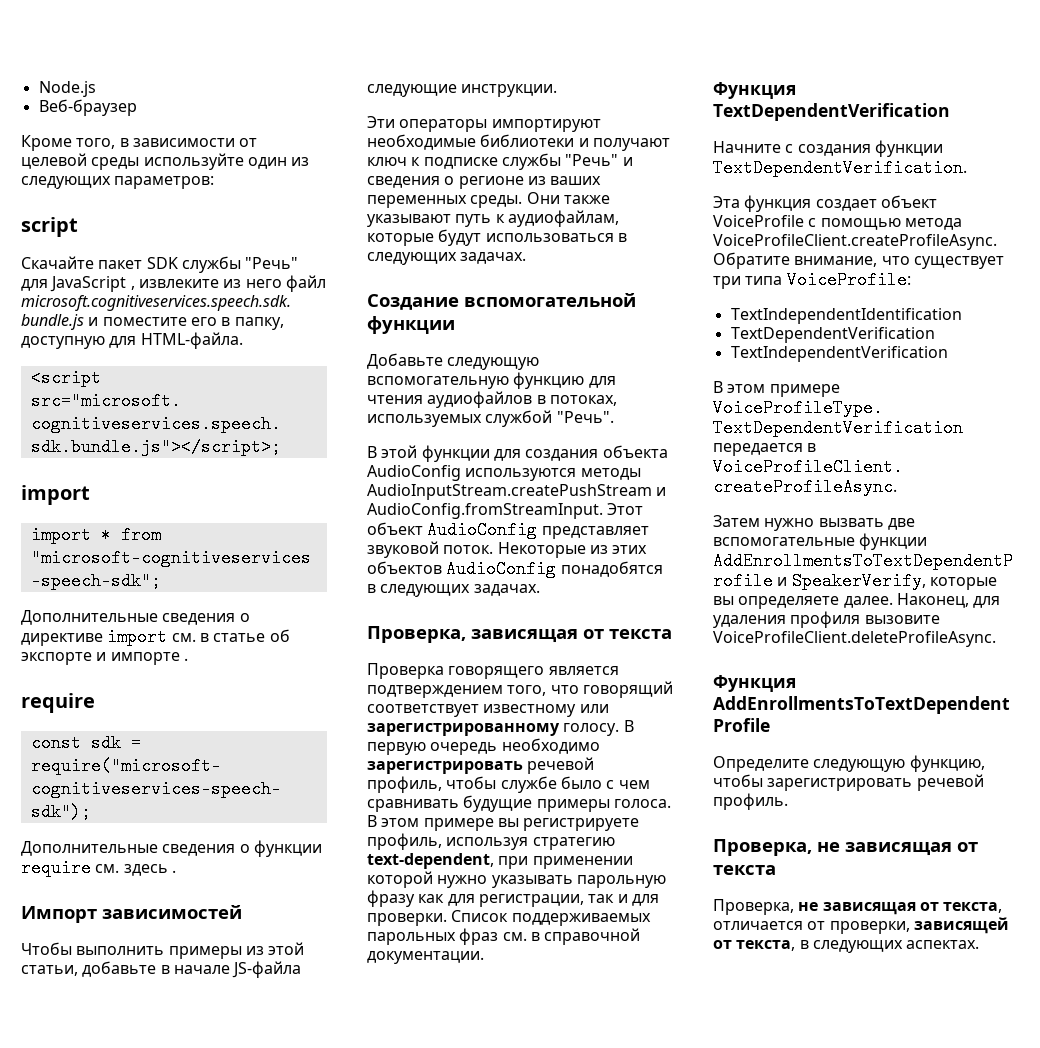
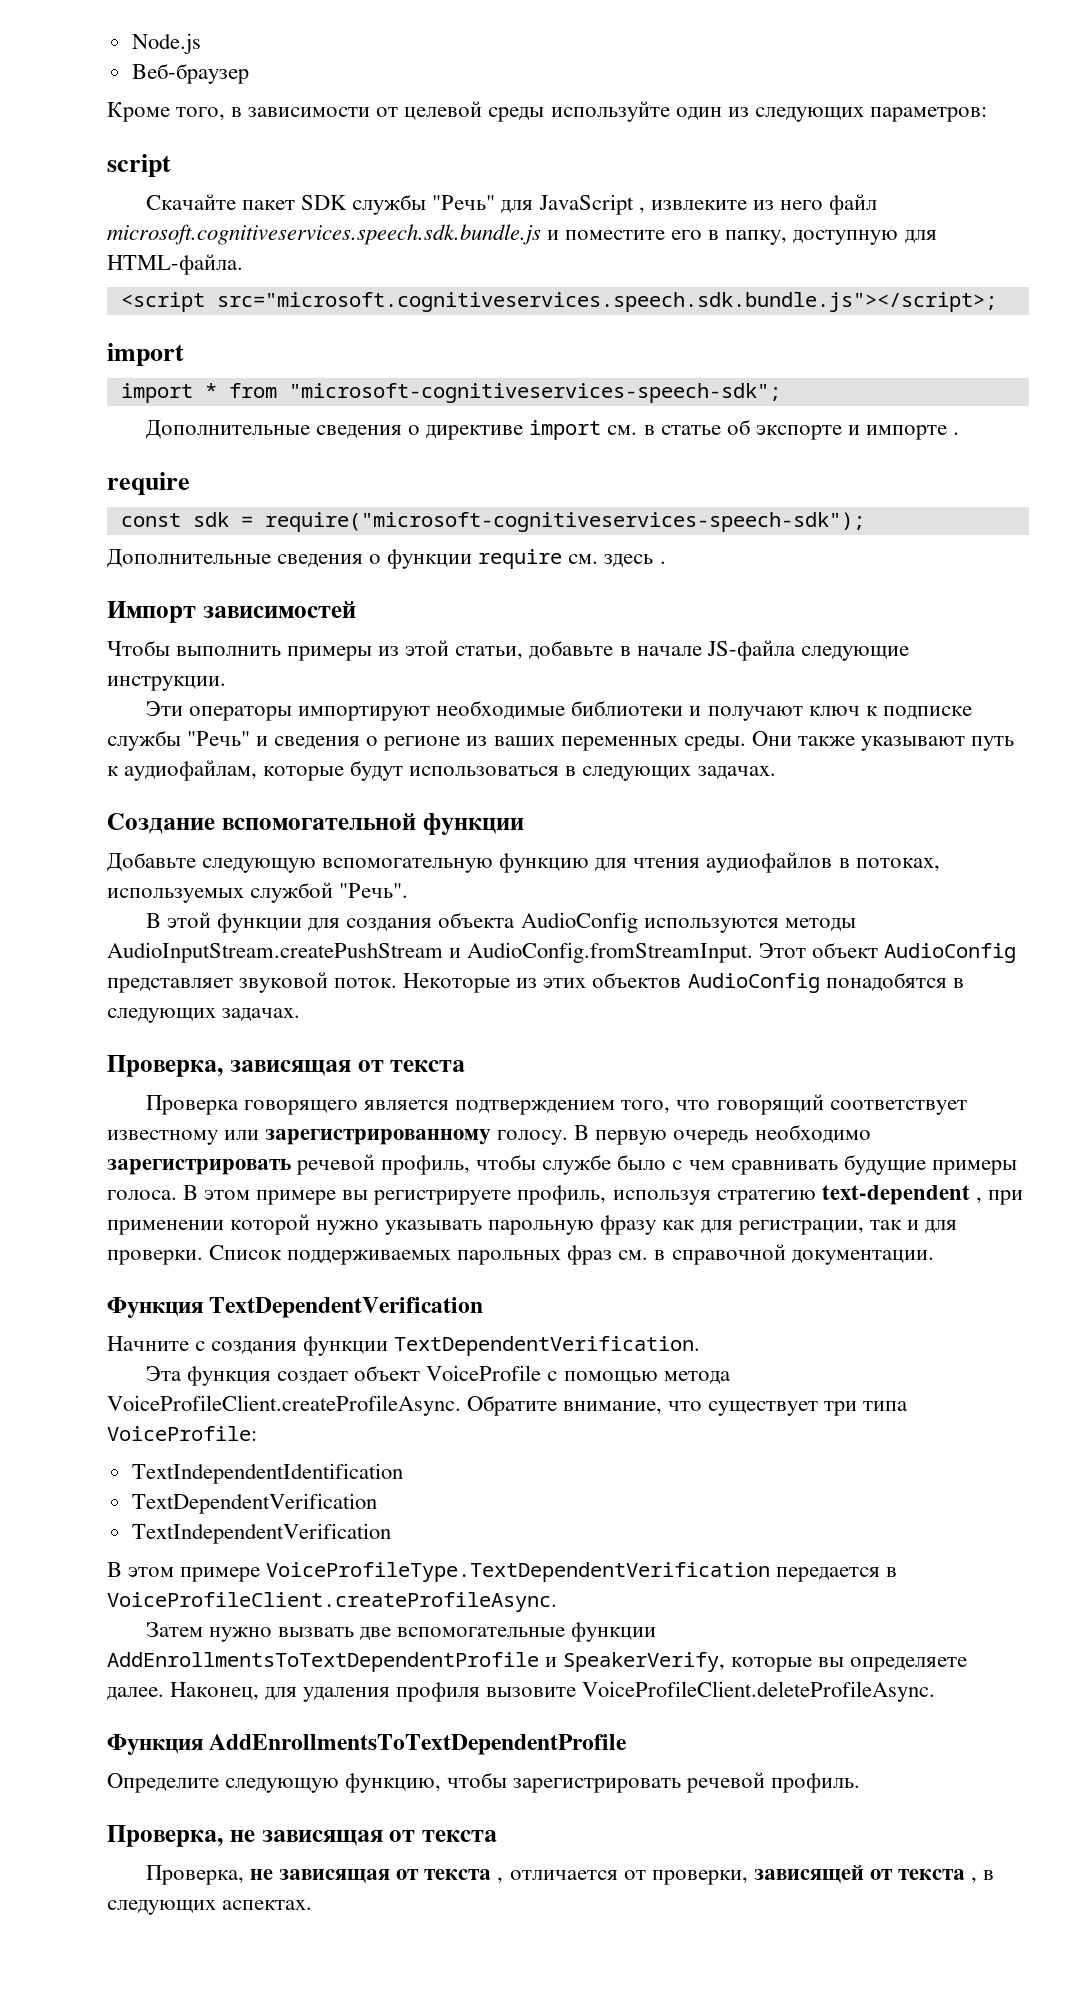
[367,853,494,869] text-dependent, -> [821,1185,982,1205] text-dependent ,
[943,902,1003,913] текста, -> [424,1869,504,1884] текста ,
[736,940,796,951] текста, -> [897,1869,978,1884] текста ,

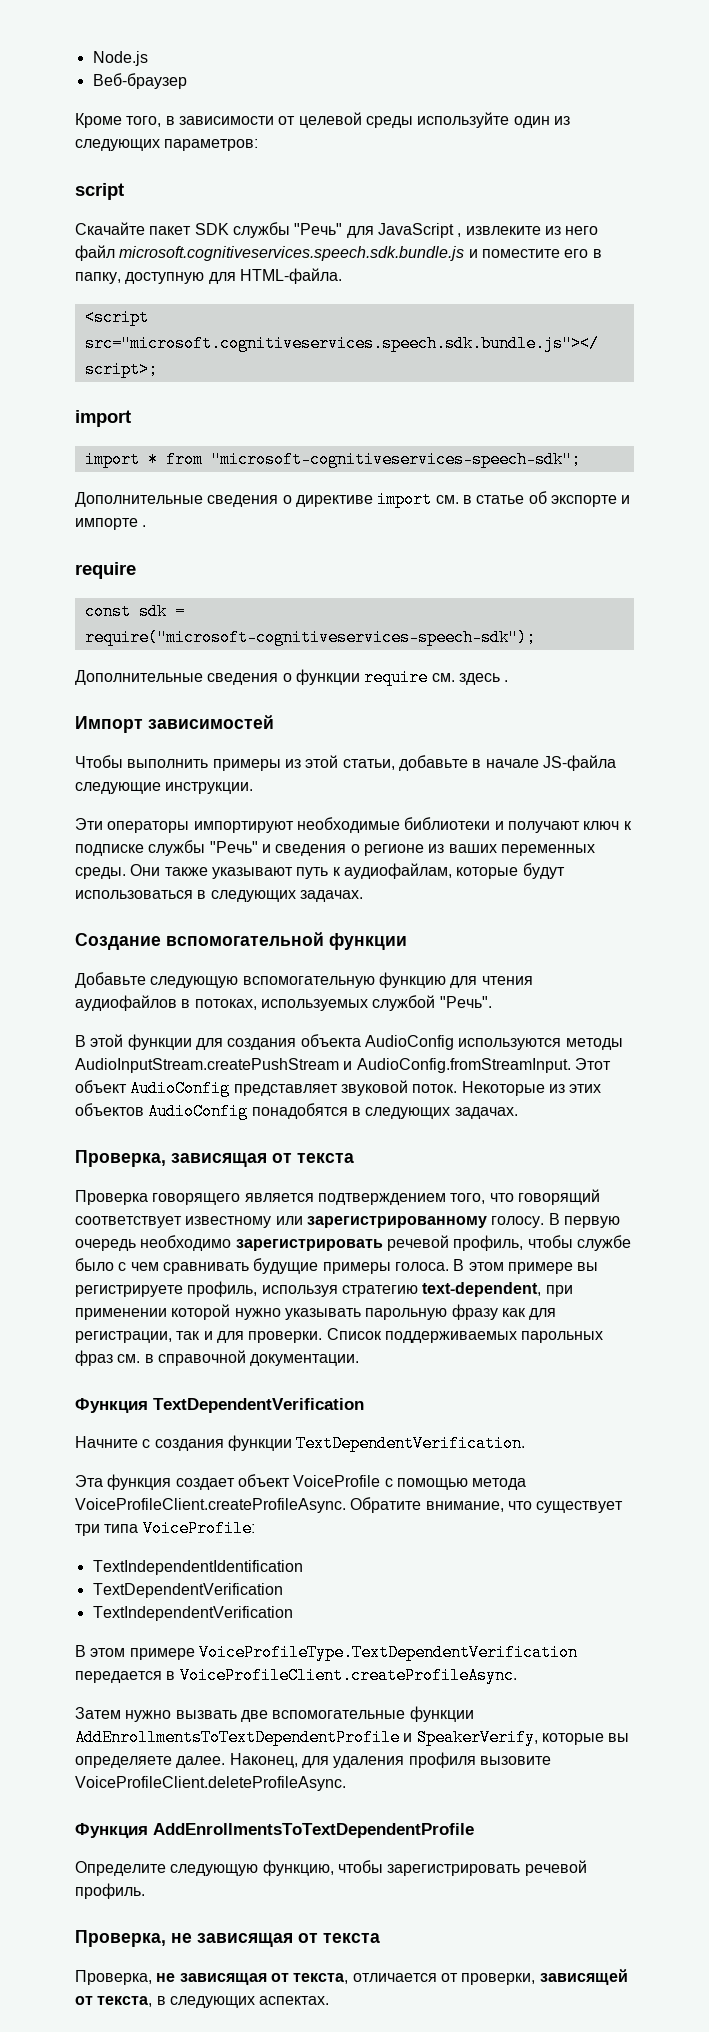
[821,1185,982,1205] text-dependent , -> [422,1282,542,1297] text-dependent,
[424,1869,504,1884] текста , -> [293,1973,349,1984] текста,
[897,1869,978,1884] текста , -> [97,1996,153,2007] текста,

